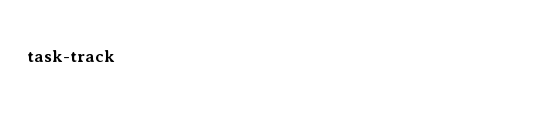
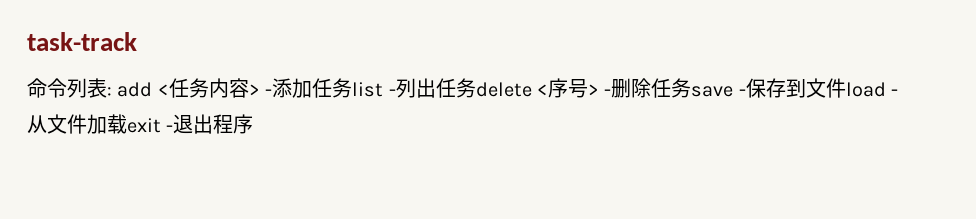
(115, 56) none -> [27,78,899,98] [27,114,254,134] // 命令列表: add <任务内容> -添加任务list -列出任务delete <序号> -删除任务save -保存到文件load -从文件加载exit -退出程序

